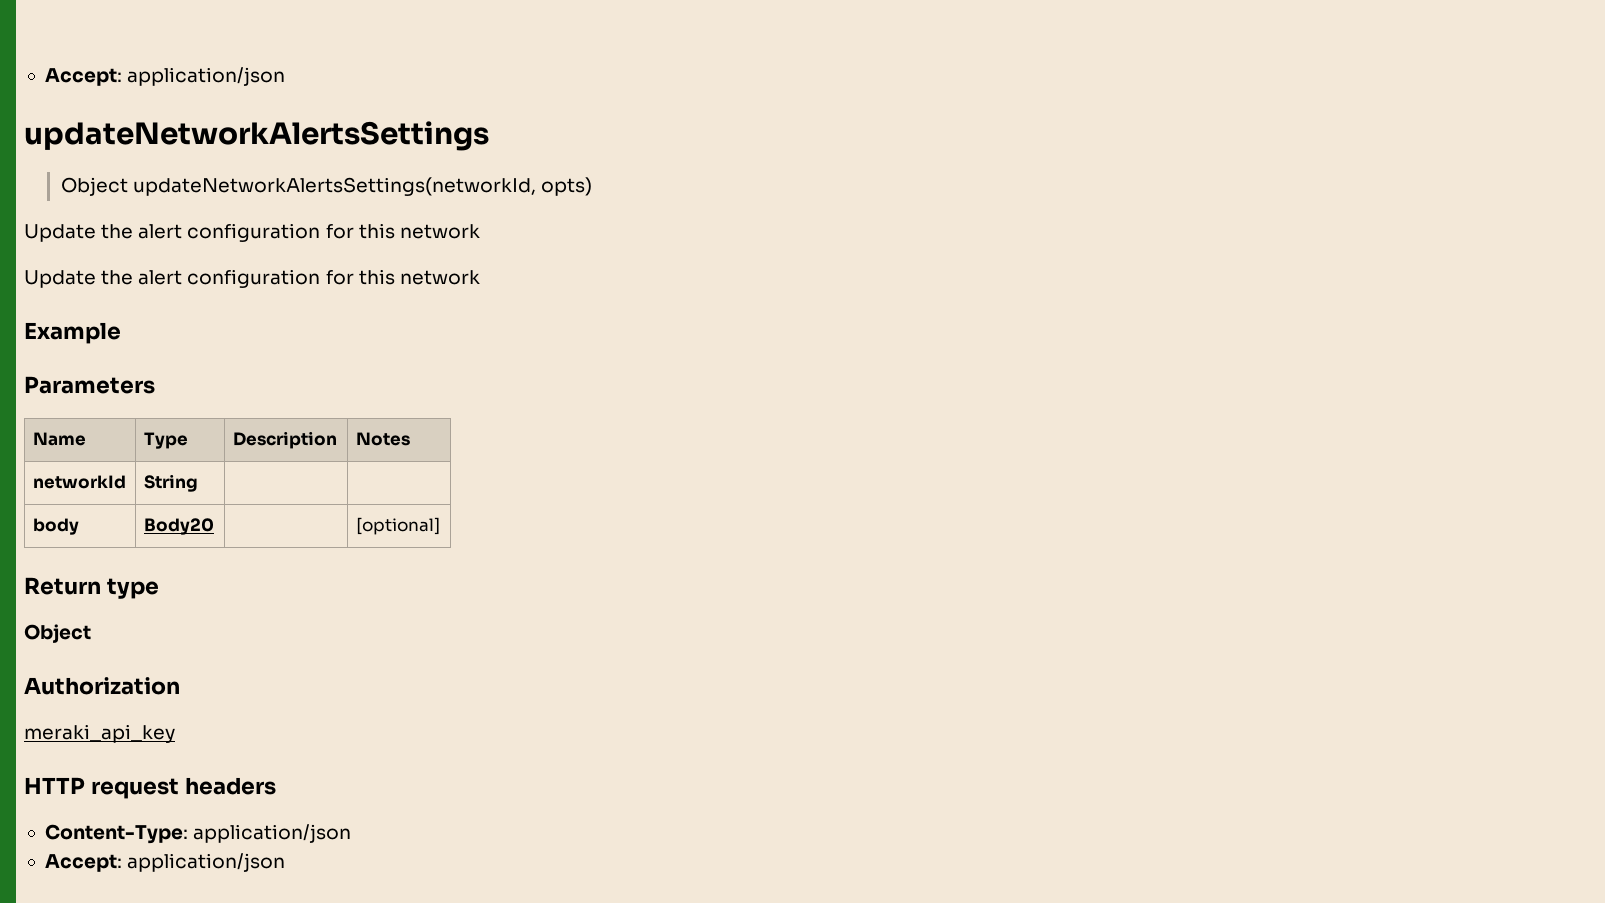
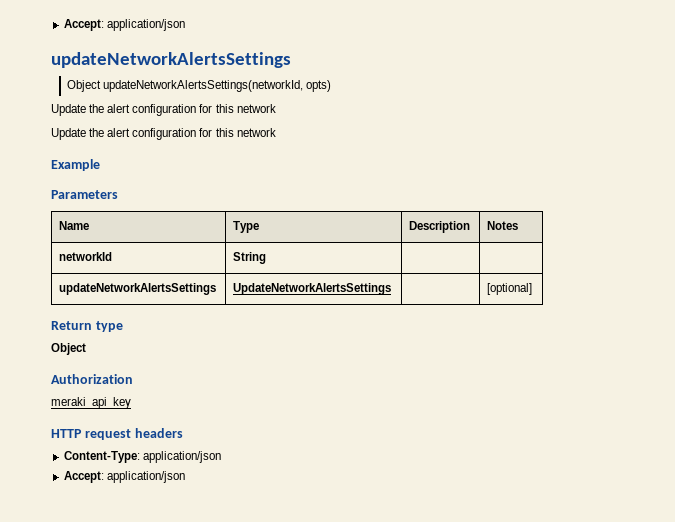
[32,518,79,535] [143,518,214,535] body | Body20 -> [59,283,217,295] [233,283,392,295] updateNetworkAlertsSettings | UpdateNetworkAlertsSettings

